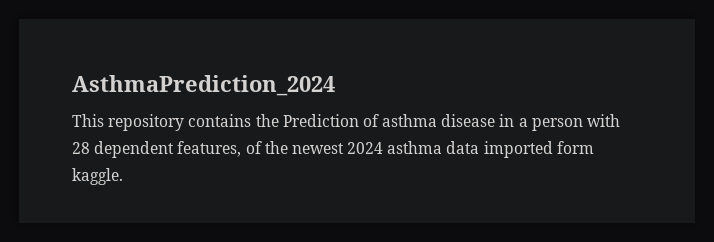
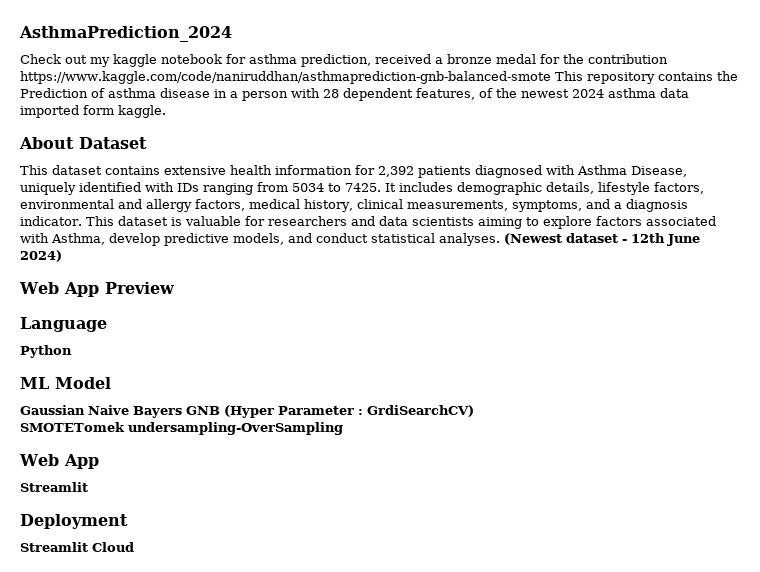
(335, 85) none -> [20,54,668,67] [20,71,551,84] Check out my kaggle notebook for asthma prediction, received a bronze medal for the contribution https://www.kaggle.com/code/naniruddhan/asthmaprediction-gnb-balanced-smote
(123, 176) none -> [19,137,147,149] [20,165,687,178] [20,182,704,195] [20,199,688,212] [20,216,716,229] [20,233,700,246] [20,250,62,262] [19,282,175,297] [20,317,107,332] [20,345,72,358] [20,377,111,389] [20,405,474,418] [20,422,343,435] [19,454,99,469] [20,482,88,492] [20,514,128,529] [20,542,134,552] // About Dataset // This dataset contains extensive health information for 2,392 patients diagnosed with Asthma Disease, uniquely identified with IDs ranging from 5034 to 7425. It includes demographic details, lifestyle factors, environmental and allergy factors, medical history, clinical measurements, symptoms, and a diagnosis indicator. This dataset is valuable for researchers and data scientists aiming to explore factors associated with Asthma, develop predictive models, and conduct statistical analyses. (Newest dataset - 12th June 2024) // Web App Preview // Language // Python // ML Model // Gaussian Naive Bayers GNB (Hyper Parameter : GrdiSearchCV) // SMOTETomek undersampling-OverSampling // Web App // Streamlit // Deployment // Streamlit Cloud

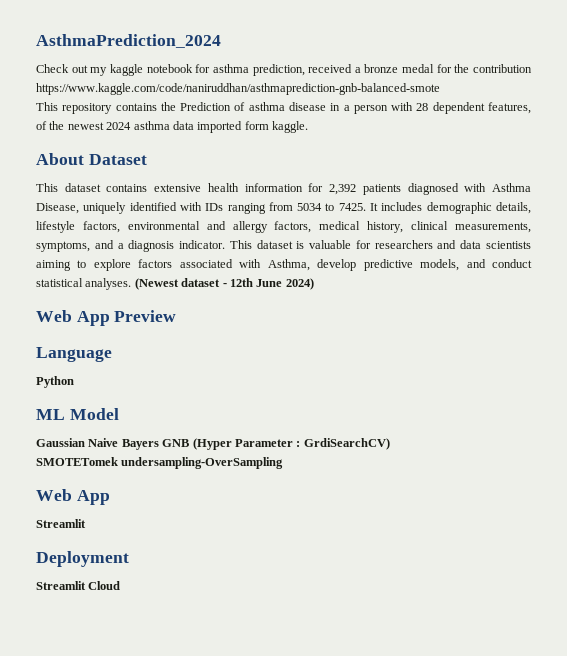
(551, 77) none -> (440, 89) //

